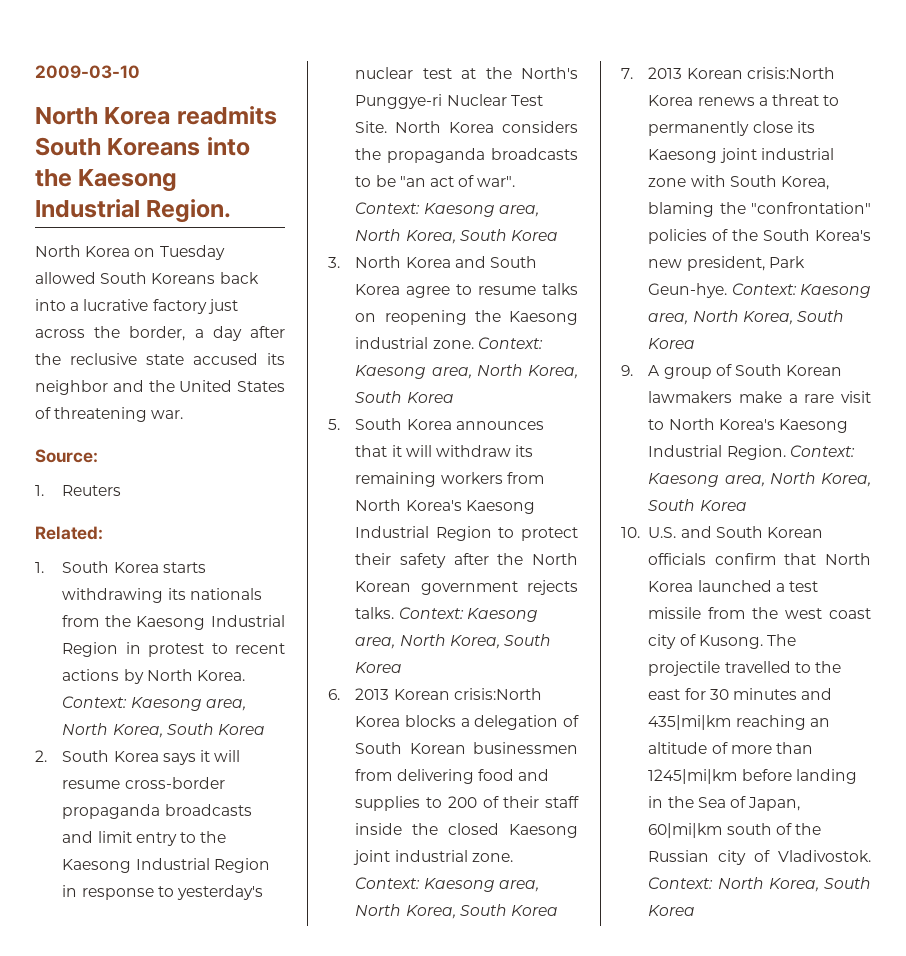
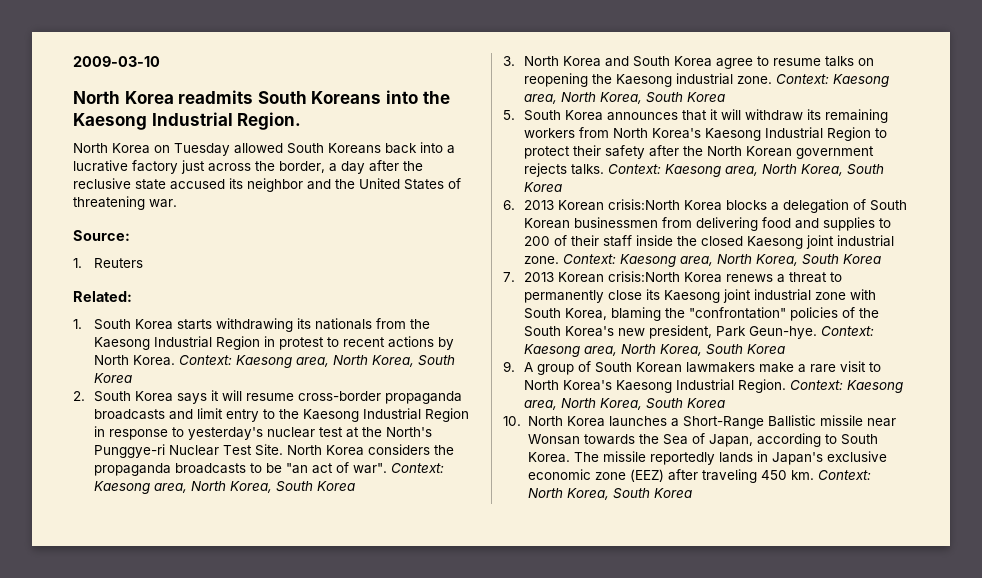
[648,526,823,538] [648,553,871,565] [648,580,818,592] [648,607,871,619] [648,634,796,649] [648,661,841,676] [648,688,833,700] [648,715,830,730] [648,742,813,754] [648,769,857,784] [648,796,801,811] [648,823,821,838] [648,850,871,865] U.S. and South Korean officials confirm that North Korea launched a test missile from the west coast city of Kusong. The projectile travelled to the east for 30 minutes and 435|mi|km reaching an altitude of more than 1245|mi|km before landing in the Sea of Japan, 60|mi|km south of the Russian city of Vladivostok. -> [527,415,896,429] [527,433,878,447] [527,451,887,465] [527,469,814,483] North Korea launches a Short-Range Ballistic missile near Wonsan towards the Sea of Japan, according to South Korea. The missile reportedly lands in Japan's exclusive economic zone (EEZ) after traveling 450 km.

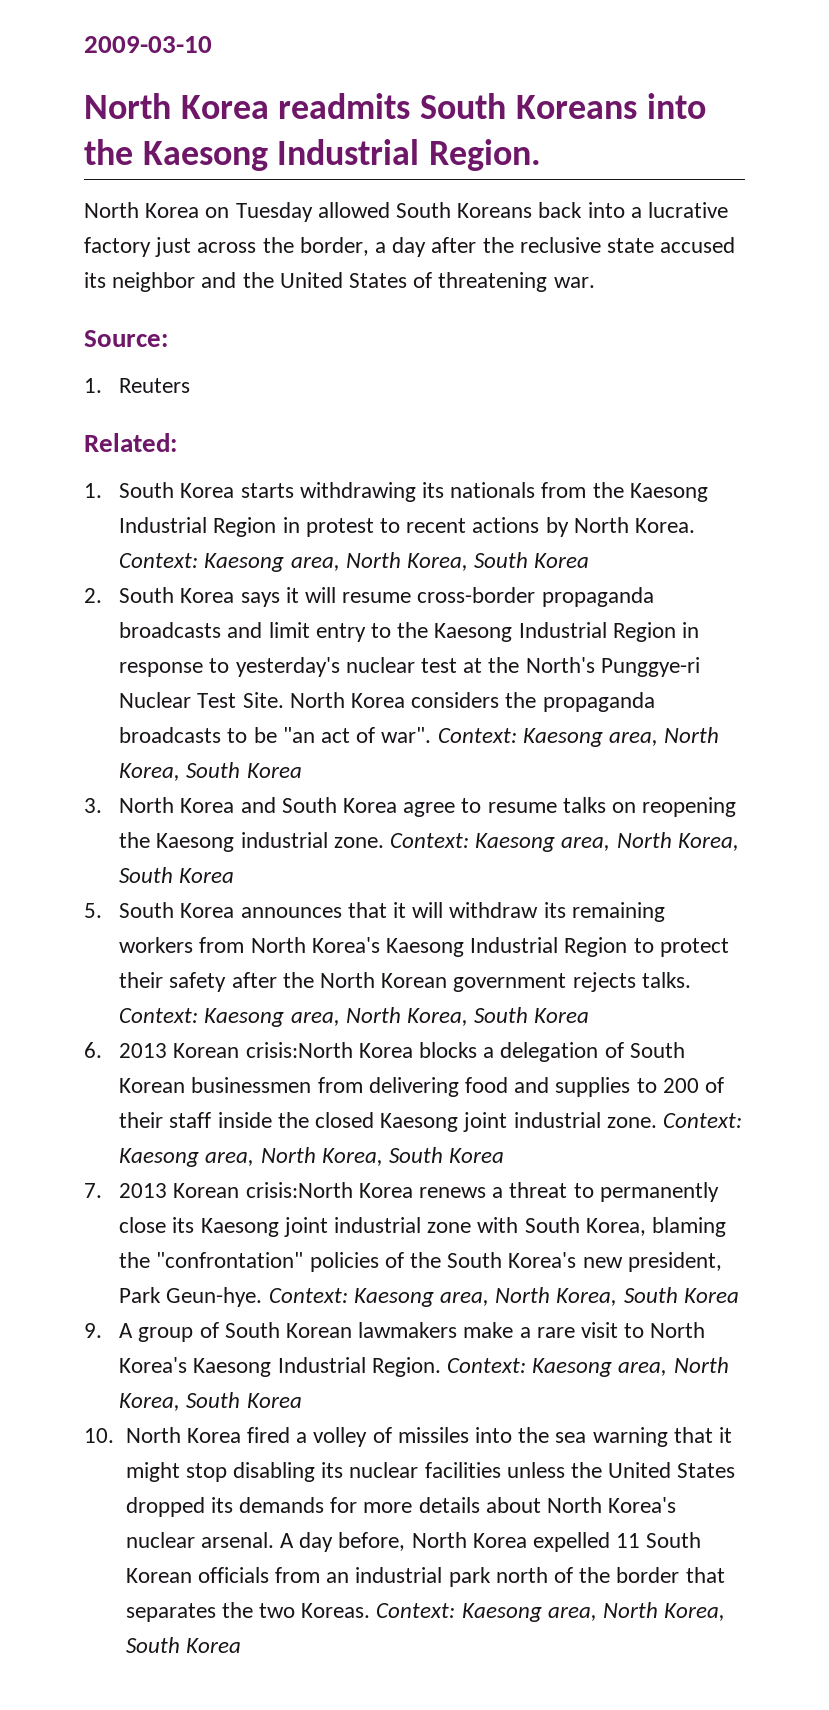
[608,415,896,429] [527,433,878,447] [527,451,887,465] [527,469,871,483] launches a Short-Range Ballistic missile near Wonsan towards the Sea of Japan, according to South Korea. The missile reportedly lands in Japan's exclusive economic zone (EEZ) after traveling 450 km. Context: -> [246,1427,733,1447] [125,1462,736,1482] [125,1497,677,1517] [125,1532,702,1552] [125,1567,725,1587] [125,1602,597,1622] fired a volley of missiles into the sea warning that it might stop disabling its nuclear facilities unless the United States dropped its demands for more details about North Korea's nuclear arsenal. A day before, North Korea expelled 11 South Korean officials from an industrial park north of the border that separates the two Koreas. Context: Kaesong area,

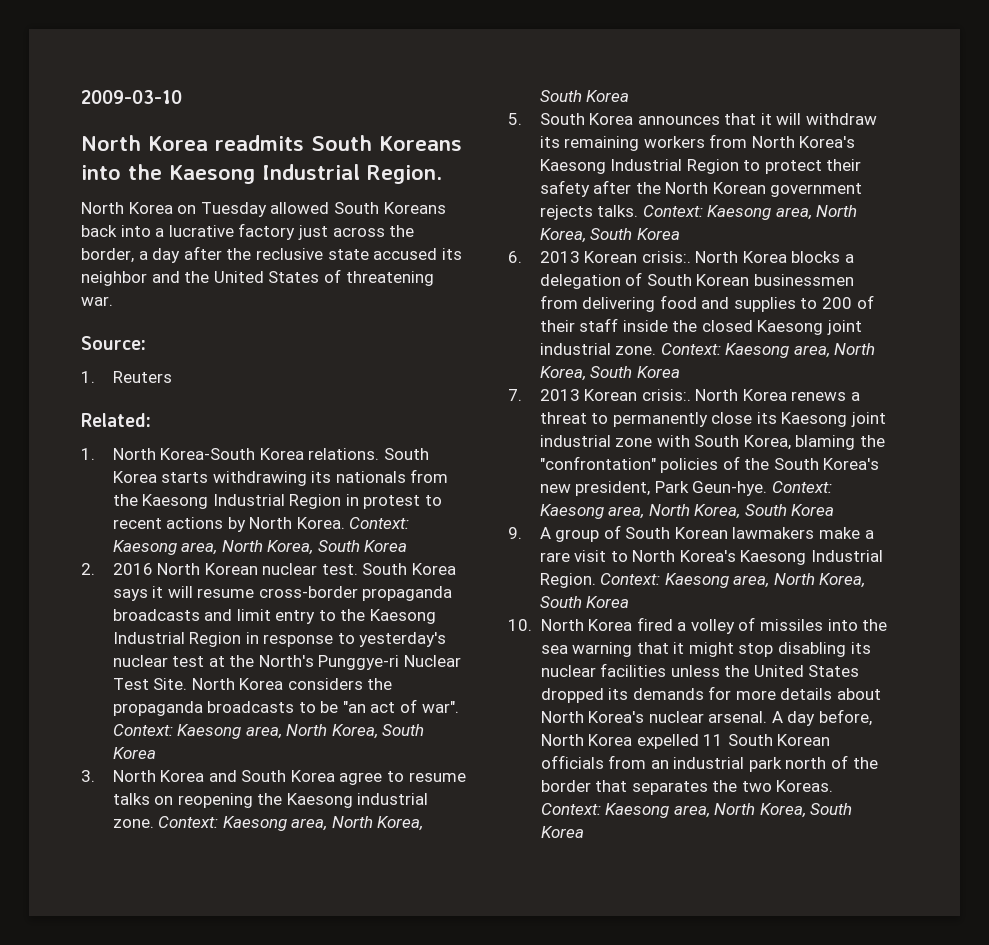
(102, 490) none -> [112,448,380,460] North Korea-South Korea relations.
(102, 595) none -> [112,563,358,575] 2016 North Korean nuclear test.
[245,1042,353,1058] crisis:North -> [641,251,739,263] crisis:. North
[245,1182,353,1198] crisis:North -> [641,389,739,401] crisis:. North

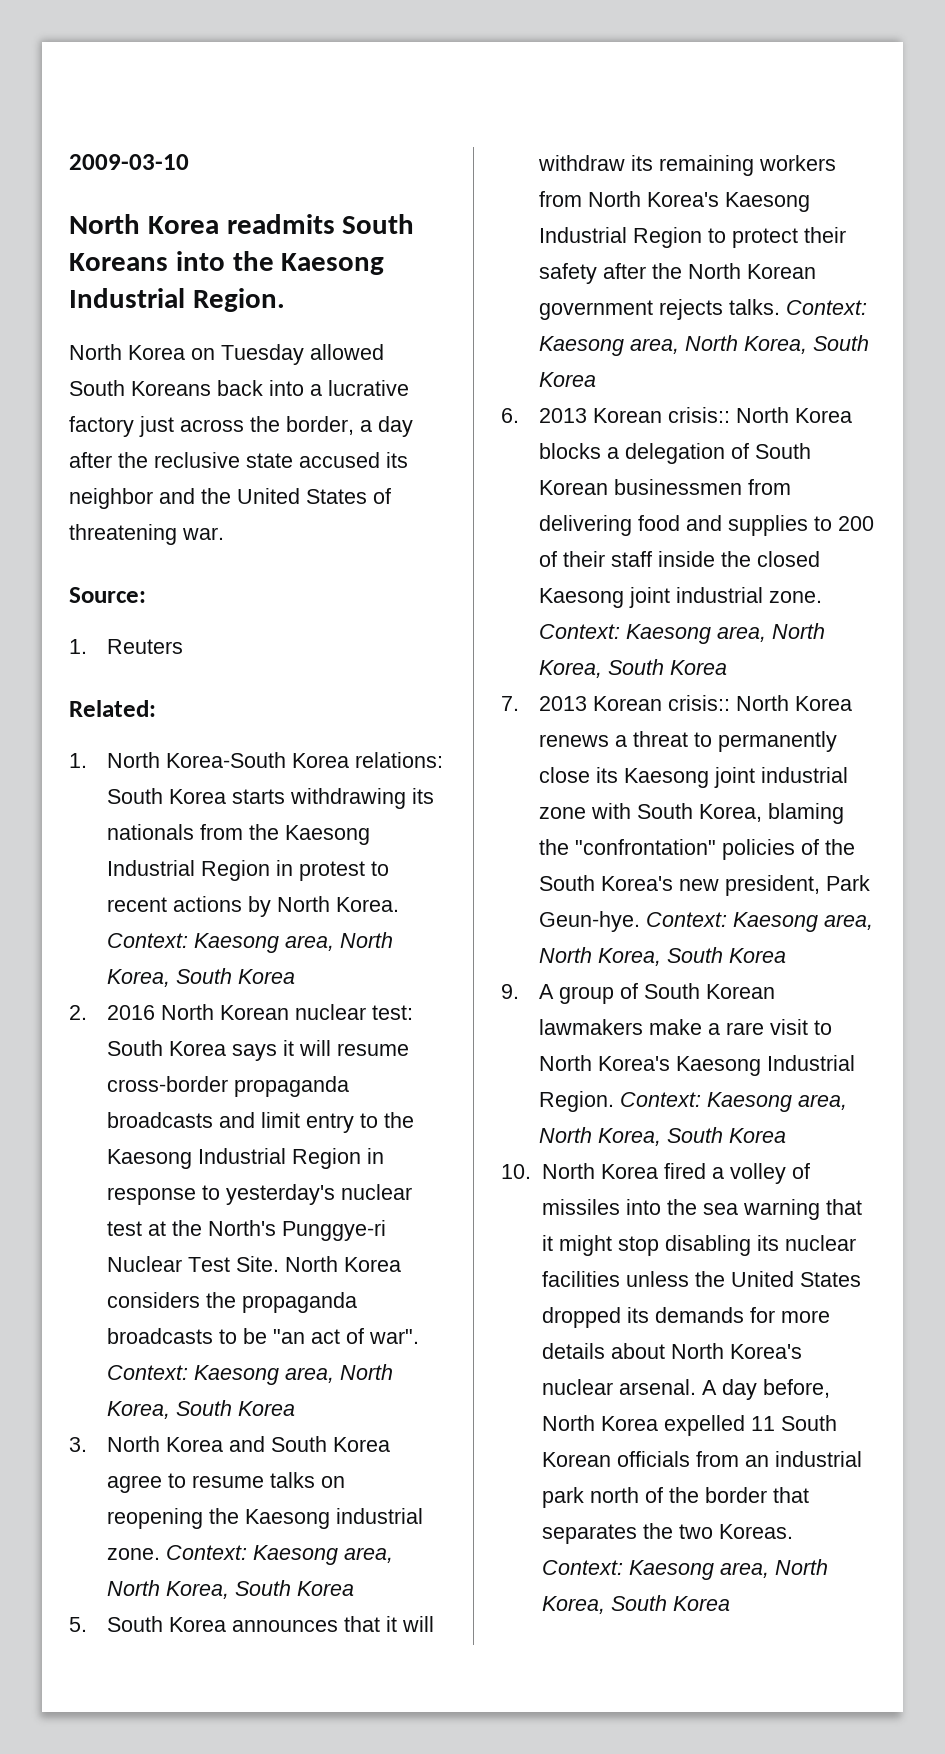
[308,448,380,460] relations. -> [354,752,443,768] relations:
[321,564,358,575] test. -> [371,1005,413,1020] test:
[641,251,691,263] crisis:. -> [667,407,730,423] crisis::
[641,389,691,401] crisis:. -> [667,695,730,711] crisis::

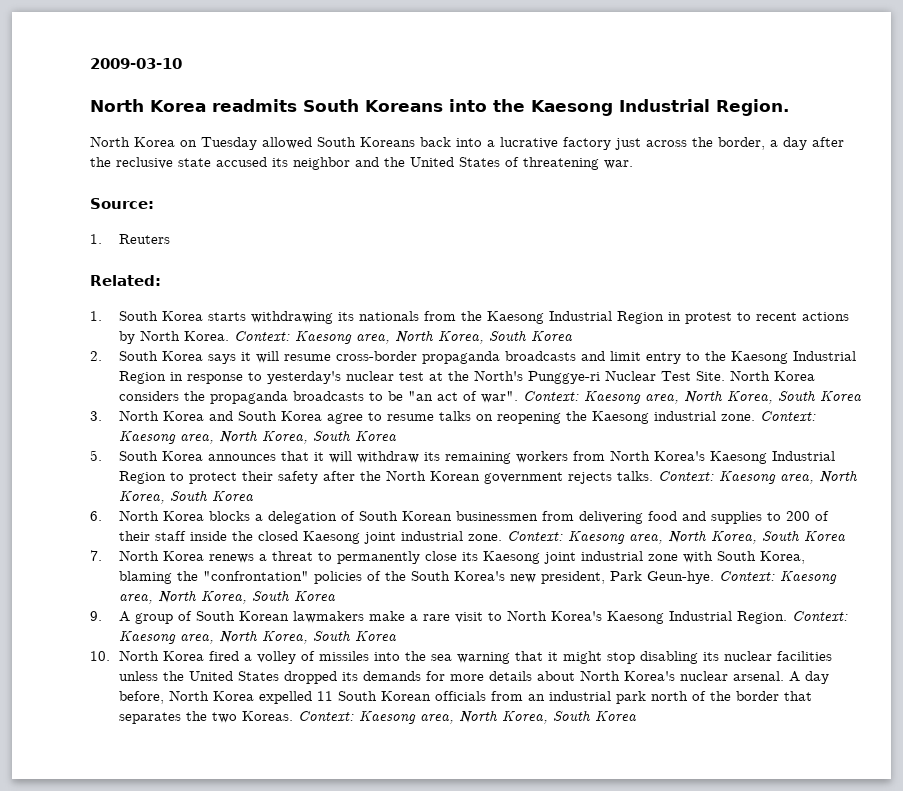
[106,752,443,768] North Korea-South Korea relations: -> (102, 316) none
[106,1004,413,1020] 2016 North Korean nuclear test: -> (102, 356) none
[538,407,730,423] 2013 Korean crisis:: -> (102, 516) none
[538,695,730,711] 2013 Korean crisis:: -> (102, 555) none

